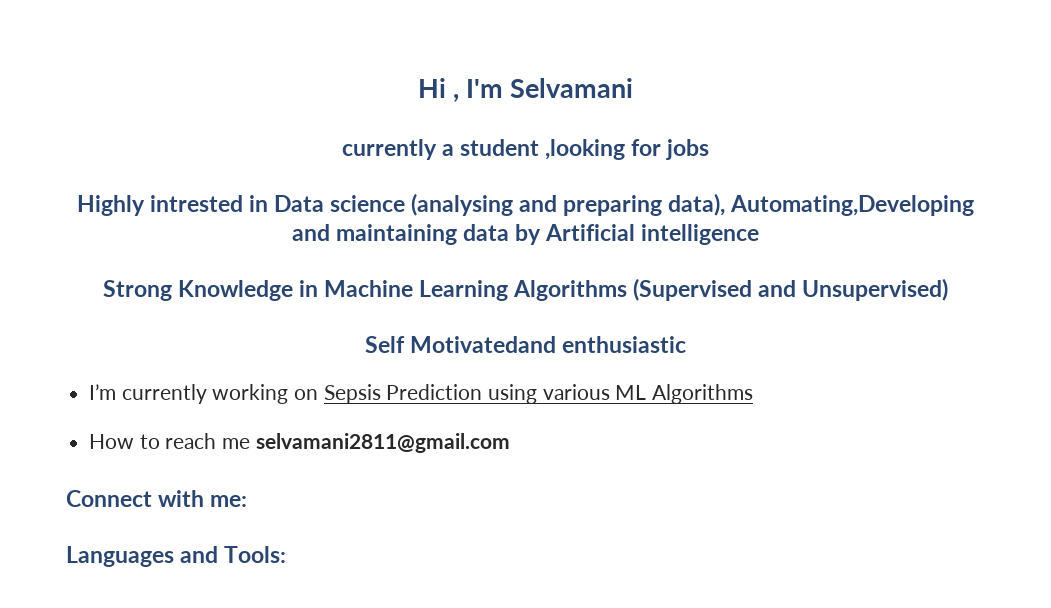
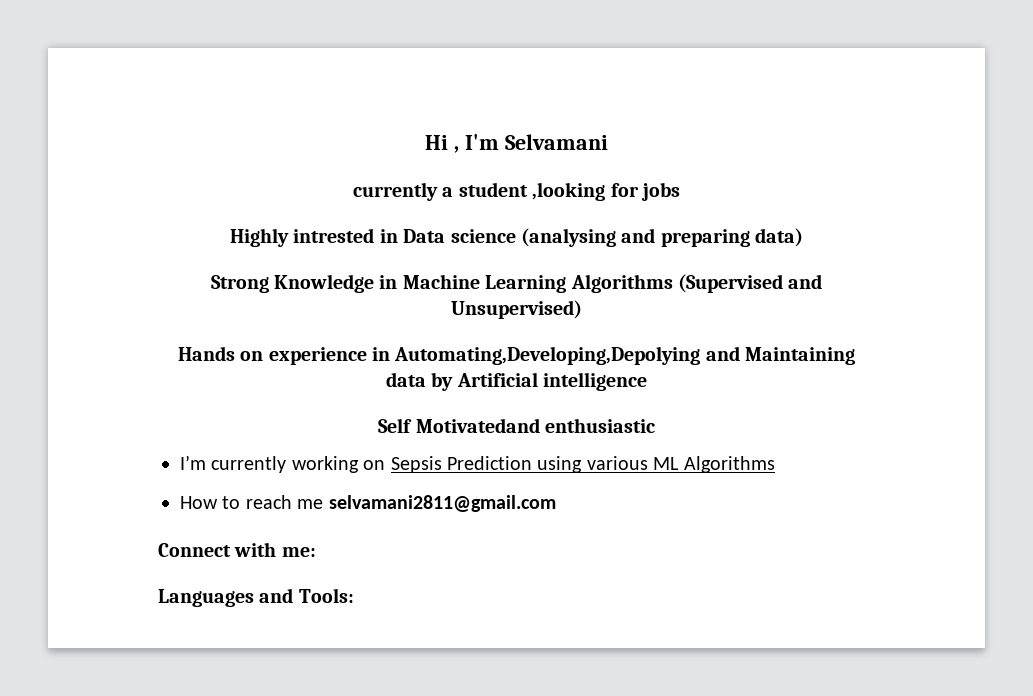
[668,193,975,216] [291,224,760,245] data), Automating,Developing and maintaining data by Artificial intelligence -> [755,228,804,247] data)
(949, 289) none -> [177,346,856,365] [385,372,648,391] // Hands on experience in Automating,Developing,Depolying and Maintaining data by Artificial intelligence

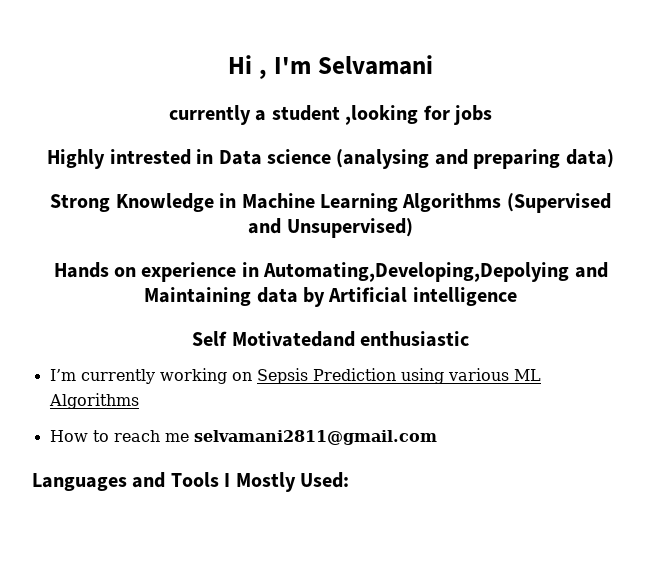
[158,542,316,557] // Connect with me: -> (437, 437) none
[298,588,354,603] Tools: -> [170,472,349,492] Tools I Mostly Used:

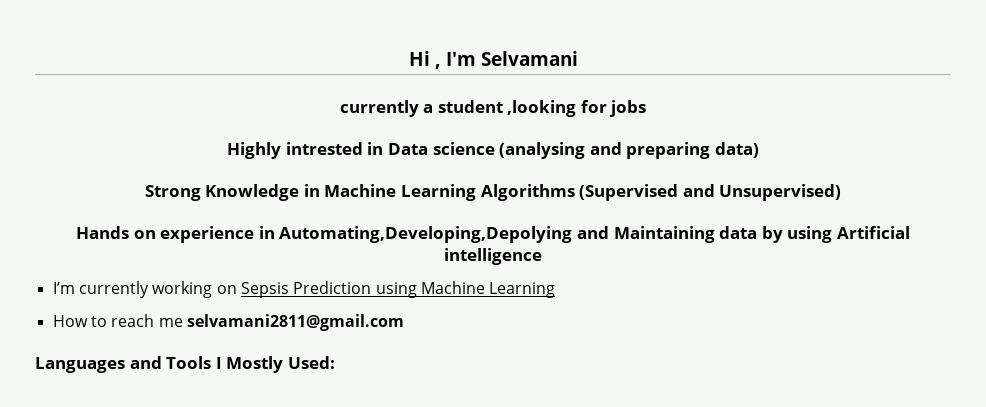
(325, 297) none -> [787,226,833,243] using
[192,331,469,347] // Self Motivatedand enthusiastic -> (542, 256) none
[447,368,541,381] [48,393,139,409] various ML Algorithms -> [420,281,556,298] Machine Learning

